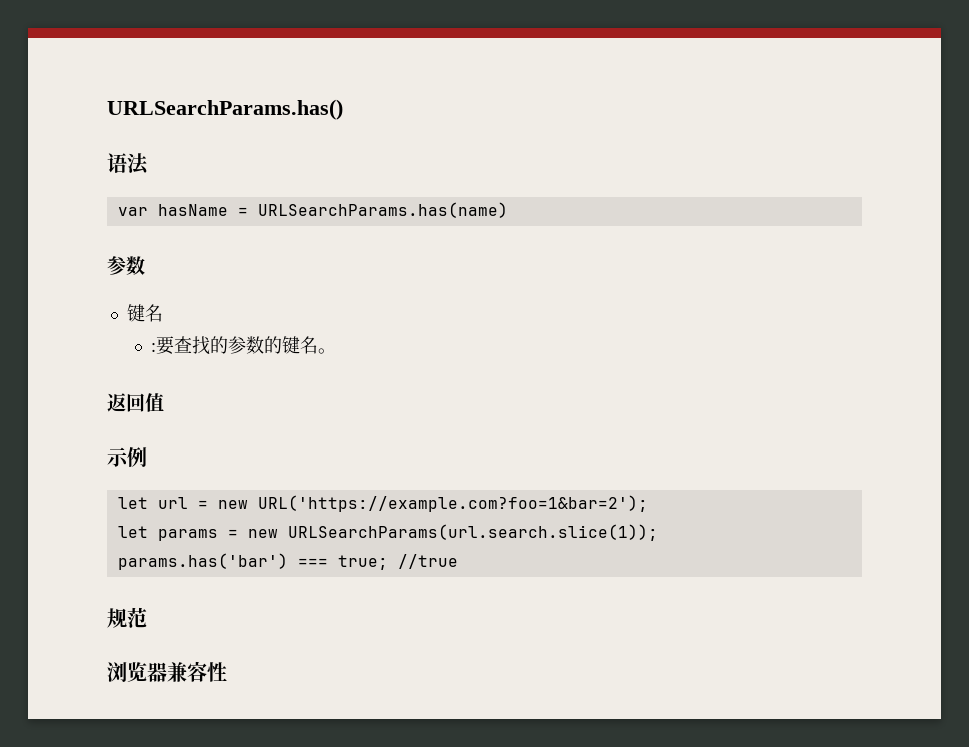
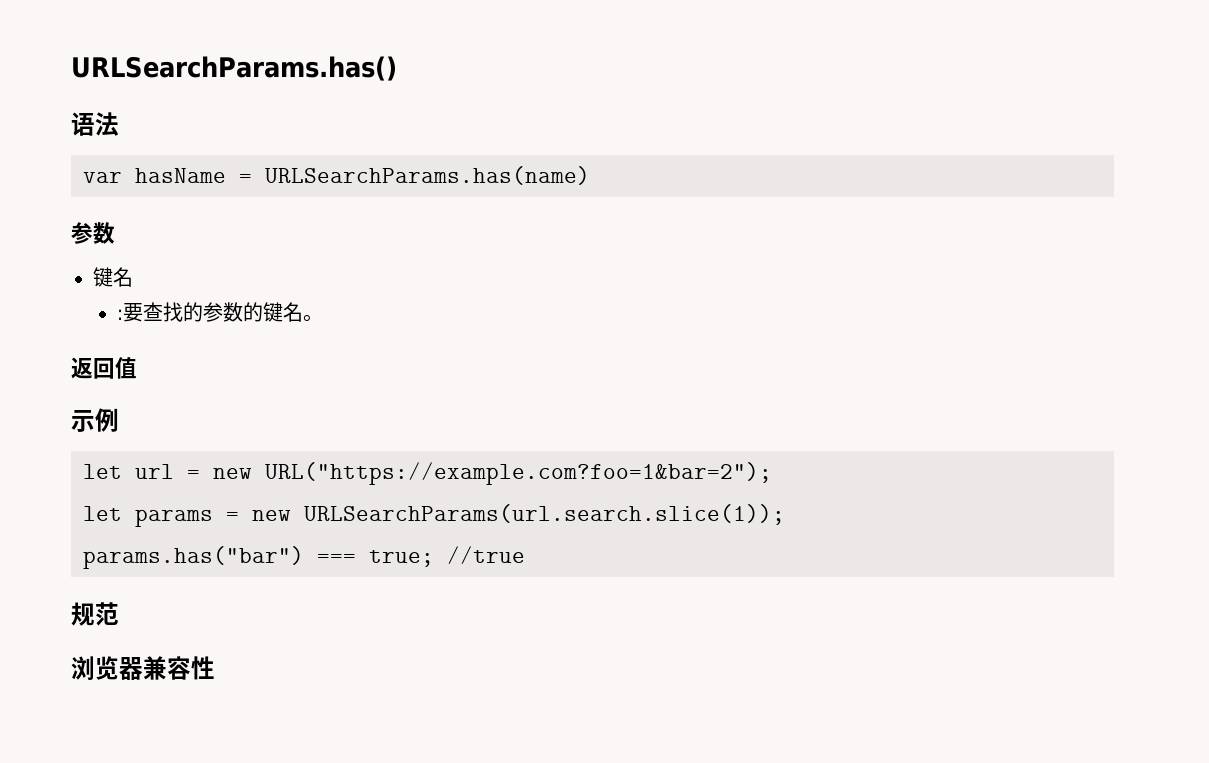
[257,495,648,512] URL('https://example.com?foo=1&bar=2'); -> [265,462,772,485] URL("https://example.com?foo=1&bar=2");
[117,553,288,570] params.has('bar') -> [83,546,304,569] params.has("bar")

